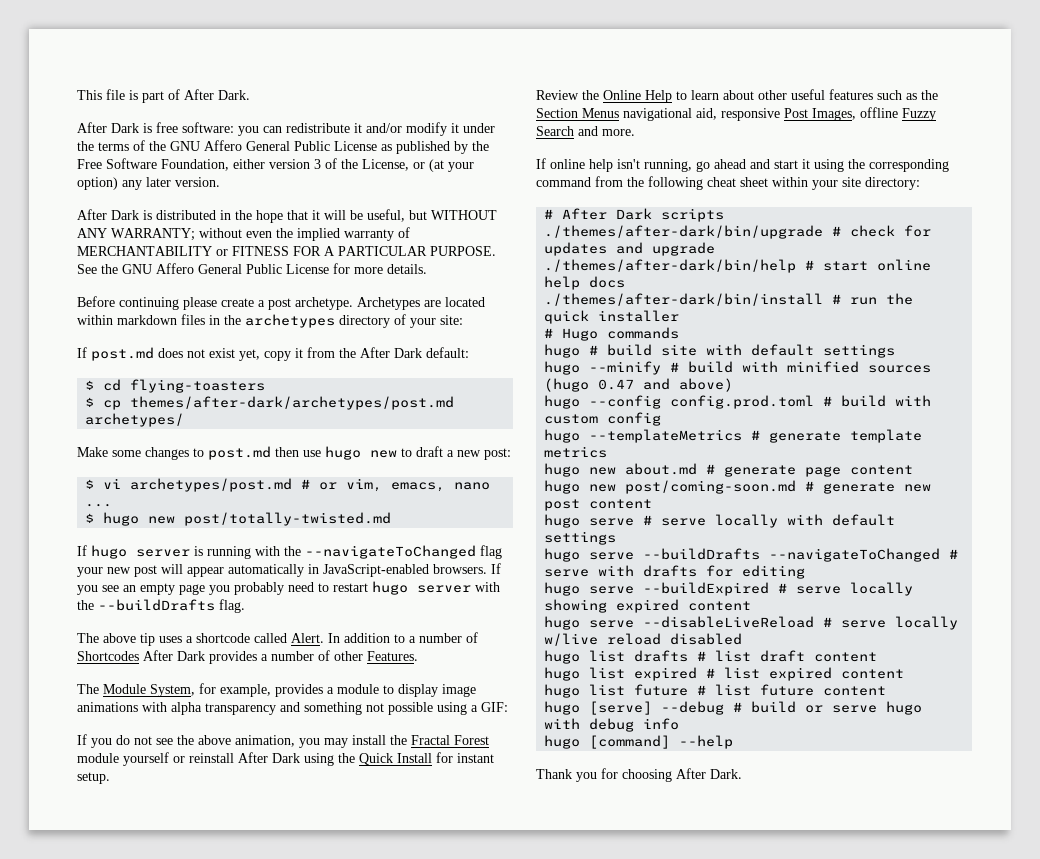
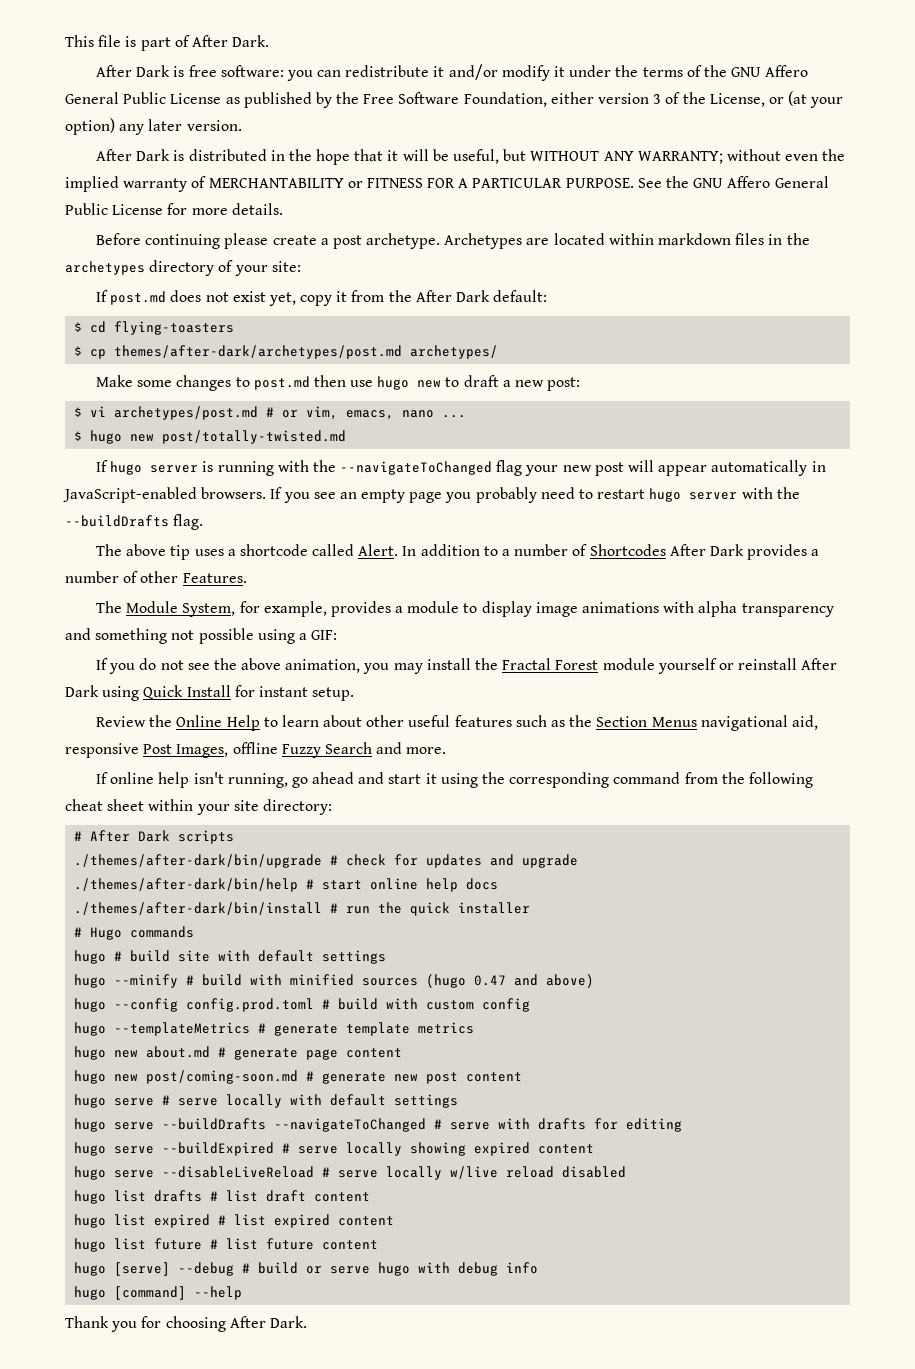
[338,753,355,763] the -> (140, 693) none

